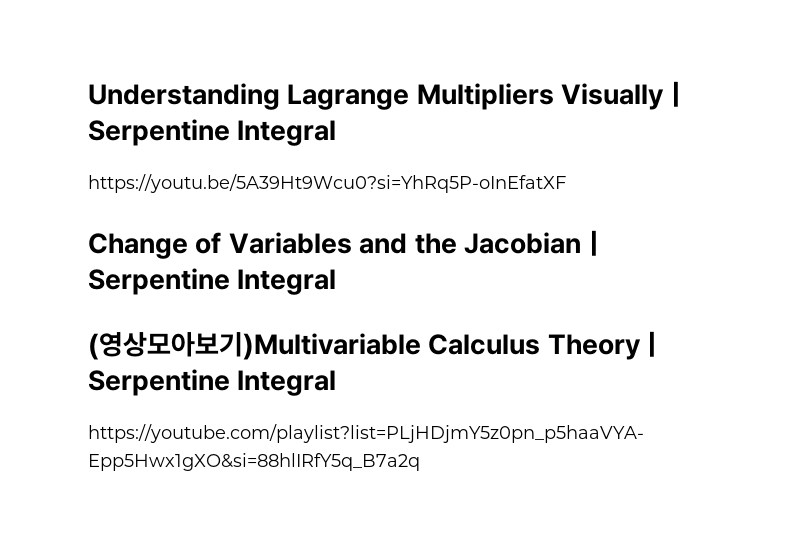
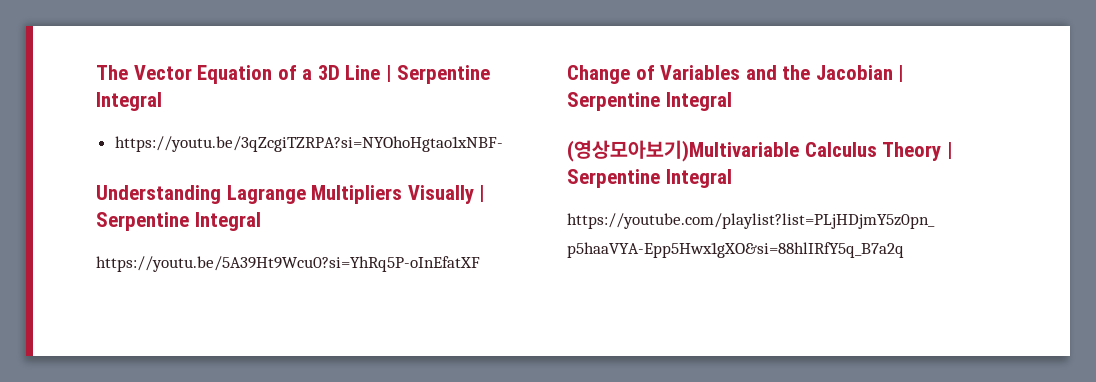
(88, 96) none -> [96,65,491,84] [96,92,162,111] [114,136,503,152] The Vector Equation of a 3D Line | Serpentine Integral // https://youtu.be/3qZcgiTZRPA?si=NYOhoHgtao1xNBF- //

